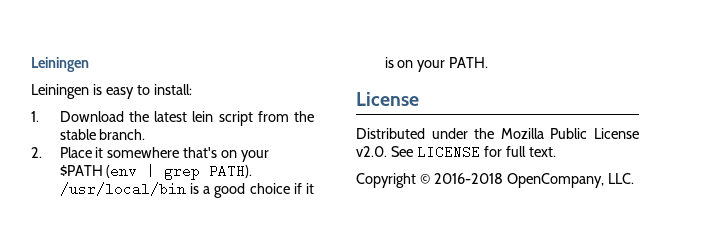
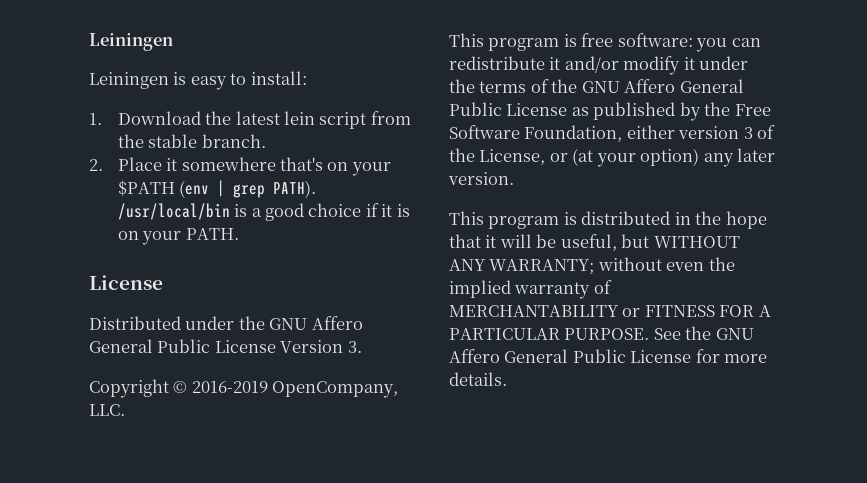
[500,128,639,139] [356,145,556,159] Mozilla Public License v2.0. See LICENSE for full text. -> [269,316,363,330] [89,339,362,353] GNU Affero General Public License Version 3.
[433,173,503,184] 2016-2018 -> [191,381,268,393] 2016-2019
(634, 178) none -> [449,33,761,52] [449,56,749,75] [449,79,744,93] [449,102,771,121] [449,125,776,142] [449,148,776,167] [448,172,514,185] [449,211,767,229] [449,234,740,251] [449,257,735,275] [449,280,612,299] [449,305,771,317] [449,326,754,340] [449,349,768,363] [449,372,507,386] // This program is free software: you can redistribute it and/or modify it under the terms of the GNU Affero General Public License as published by the Free Software Foundation, either version 3 of the License, or (at your option) any later version. // This program is distributed in the hope that it will be useful, but WITHOUT ANY WARRANTY; without even the implied warranty of MERCHANTABILITY or FITNESS FOR A PARTICULAR PURPOSE. See the GNU Affero General Public License for more details.

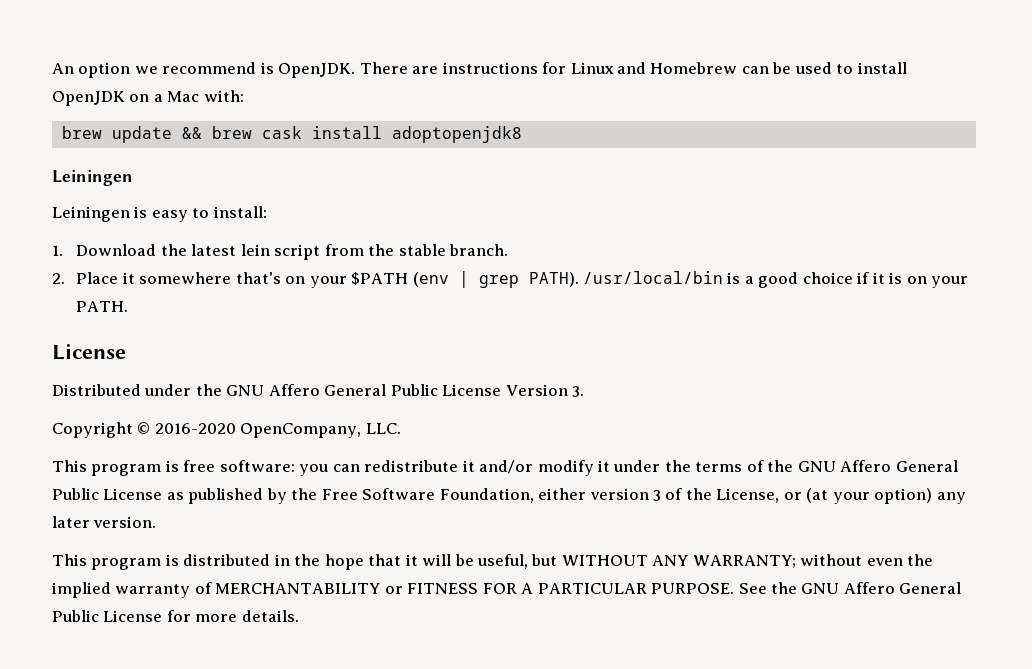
(89, 42) none -> [52,62,907,78] [52,90,244,106] [61,126,522,143] An option we recommend is OpenJDK. There are instructions for Linux and Homebrew can be used to install OpenJDK on a Mac with: // brew update && brew cask install adoptopenjdk8 //
[191,381,268,393] 2016-2019 -> [154,423,236,434] 2016-2020

